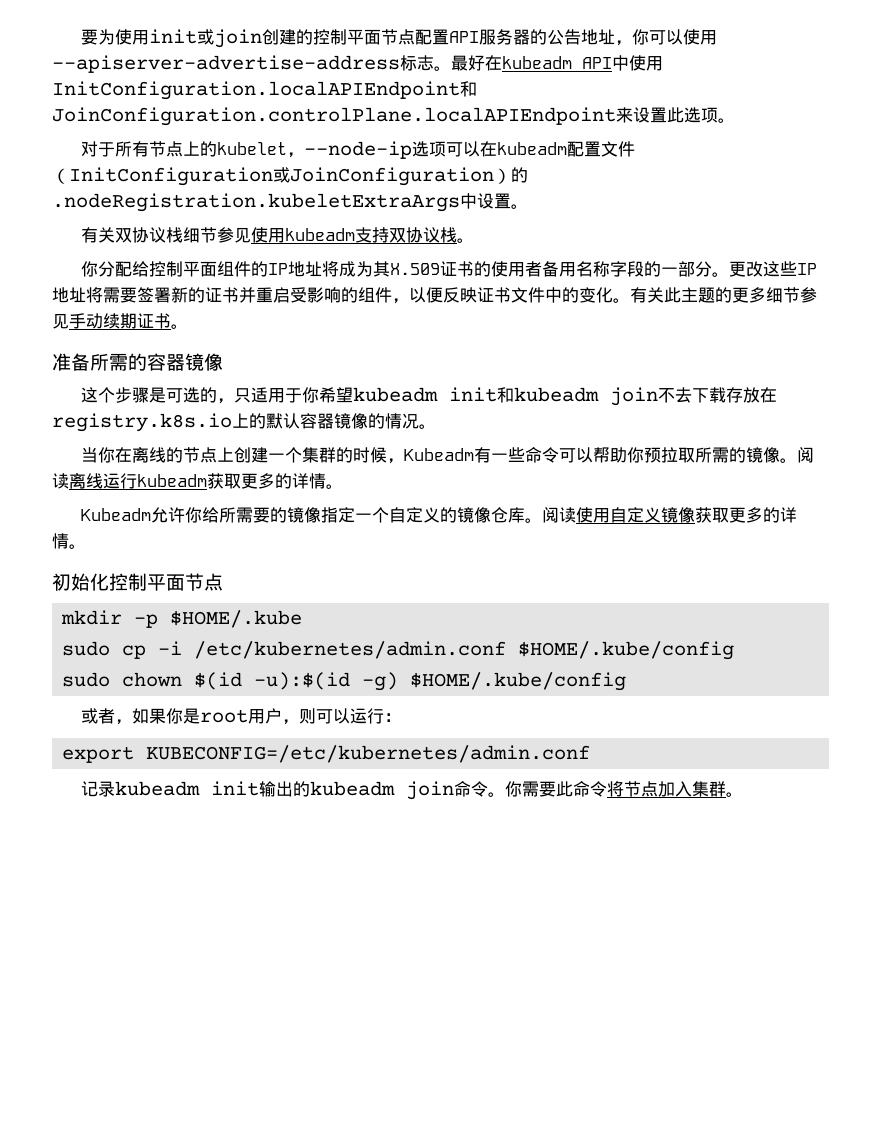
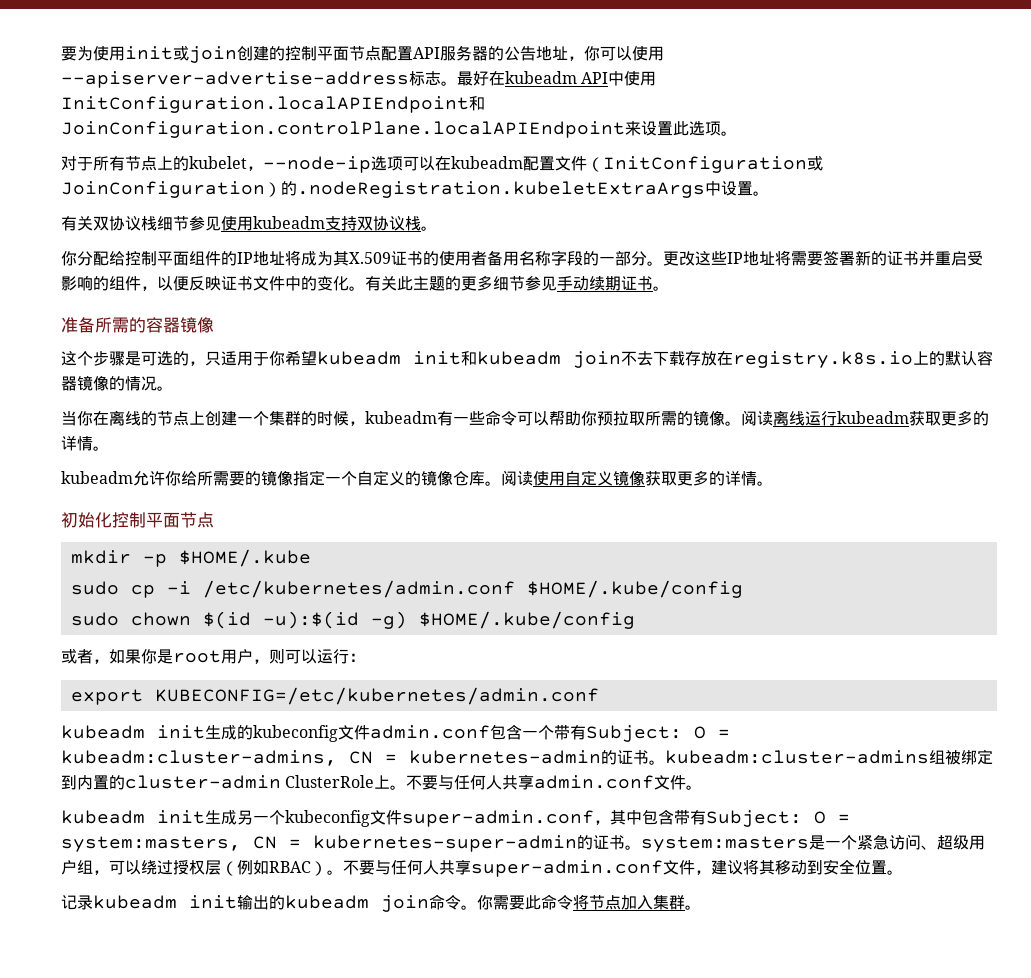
[404,448,475,461] Kubeadm -> [365,411,437,424] kubeadm
[81,508,152,521] Kubeadm -> [61,471,133,484] kubeadm
(591, 754) none -> [61,724,730,742] [61,749,993,766] [61,775,703,790] [61,809,850,827] [61,834,985,852] [61,859,903,877] // kubeadm init生成的kubeconfig文件admin.conf包含一个带有Subject: O = kubeadm:cluster-admins, CN = kubernetes-admin的证书。kubeadm:cluster-admins组被绑定到内置的cluster-admin ClusterRole上。不要与任何人共享admin.conf文件。 // kubeadm init生成另一个kubeconfig文件super-admin.conf，其中包含带有Subject: O = system:masters, CN = kubernetes-super-admin的证书。system:masters是一个紧急访问、超级用户组，可以绕过授权层（例如RBAC）。不要与任何人共享super-admin.conf文件，建议将其移动到安全位置。

